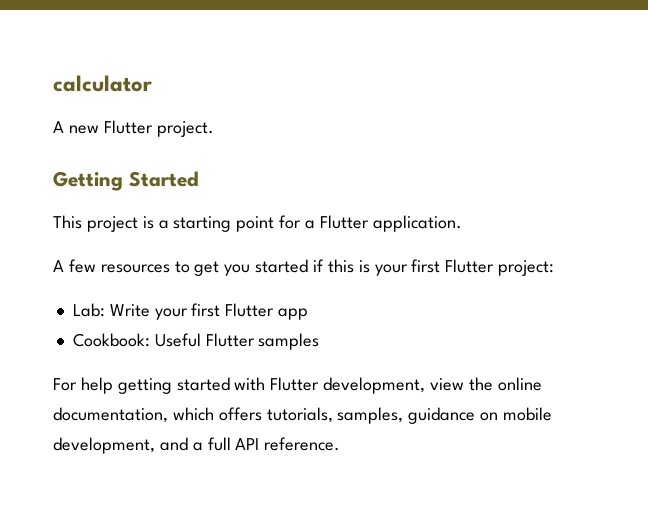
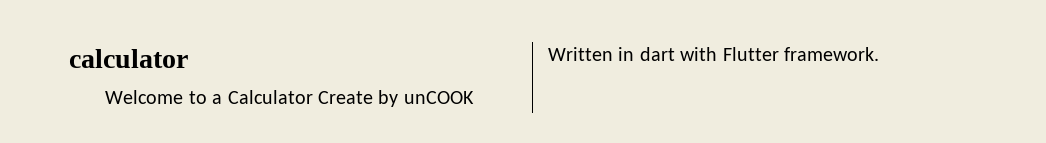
[53,120,214,137] [53,171,199,191] [53,215,462,232] [53,259,555,276] [72,303,309,320] [72,333,320,350] [53,377,542,394] [53,407,553,424] [53,437,341,454] A new Flutter project. // Getting Started // This project is a starting point for a Flutter application. // A few resources to get you started if this is your first Flutter project: // Lab: Write your first Flutter app // Cookbook: Useful Flutter samples // For help getting started with Flutter development, view the online documentation, which offers tutorials, samples, guidance on mobile development, and a full API reference. -> [105,90,474,107] [548,47,879,61] Welcome to a Calculator Create by unCOOK Written in dart with Flutter framework.

